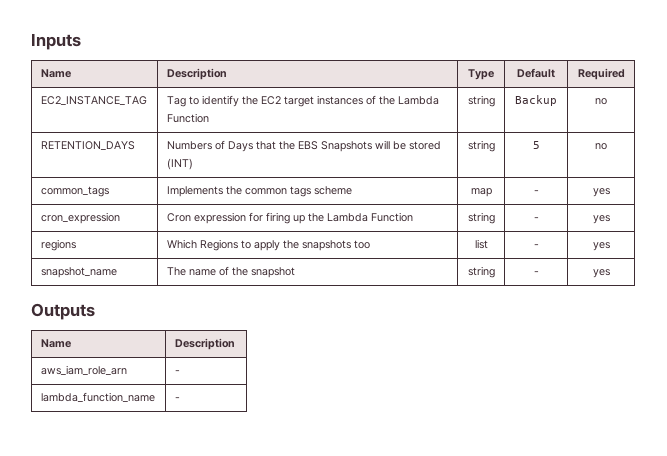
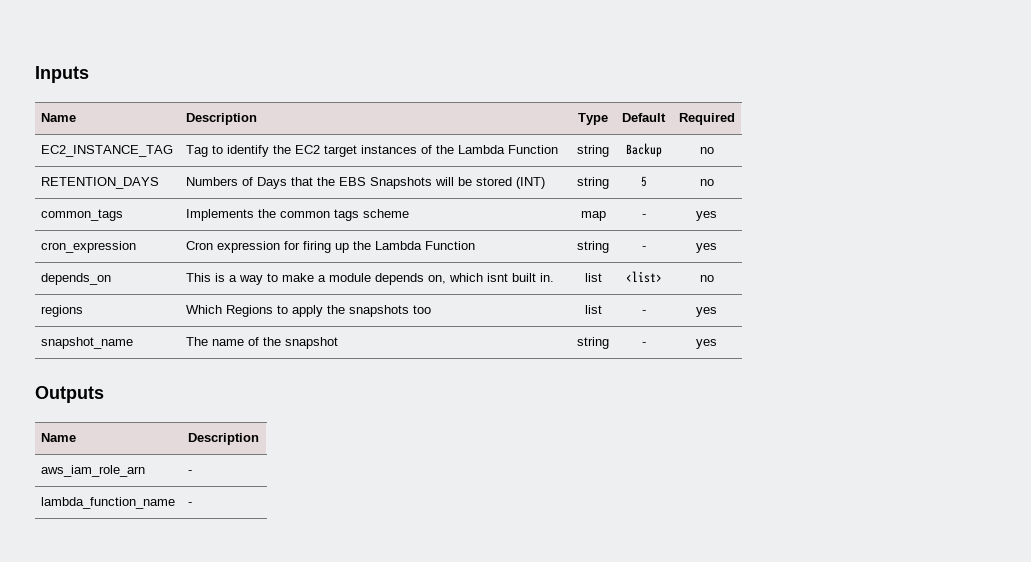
(610, 219) none -> [41,273,112,285] [186,273,555,285] [584,273,602,282] [625,271,662,283] [699,275,714,282] // depends_on | This is a way to make a module depends on, which isnt built in. | list | <list> | no

